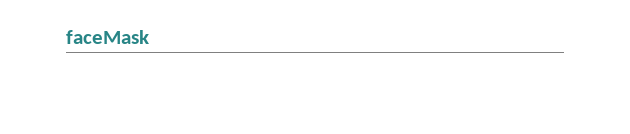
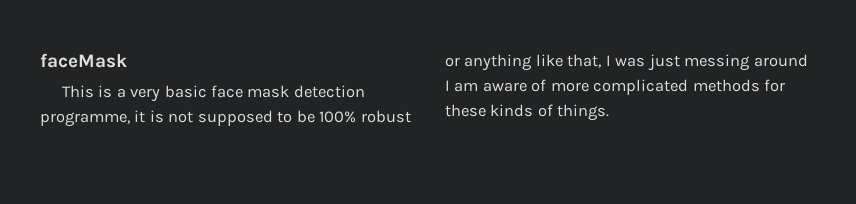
(149, 37) none -> [61,85,365,102] [40,110,411,127] [445,54,808,71] [445,79,786,95] [445,104,610,121] // This is a very basic face mask detection programme, it is not supposed to be 100% robust or anything like that, I was just messing around I am aware of more complicated methods for these kinds of things.

